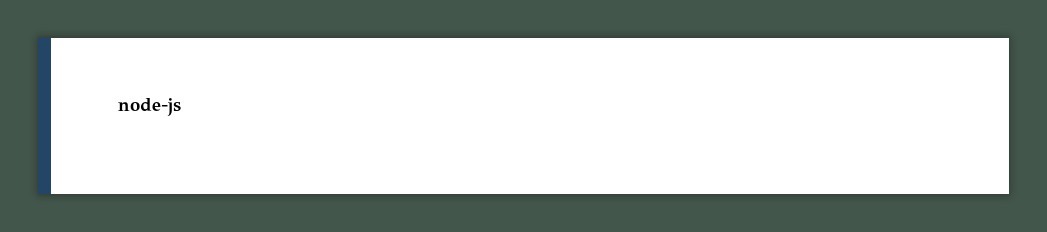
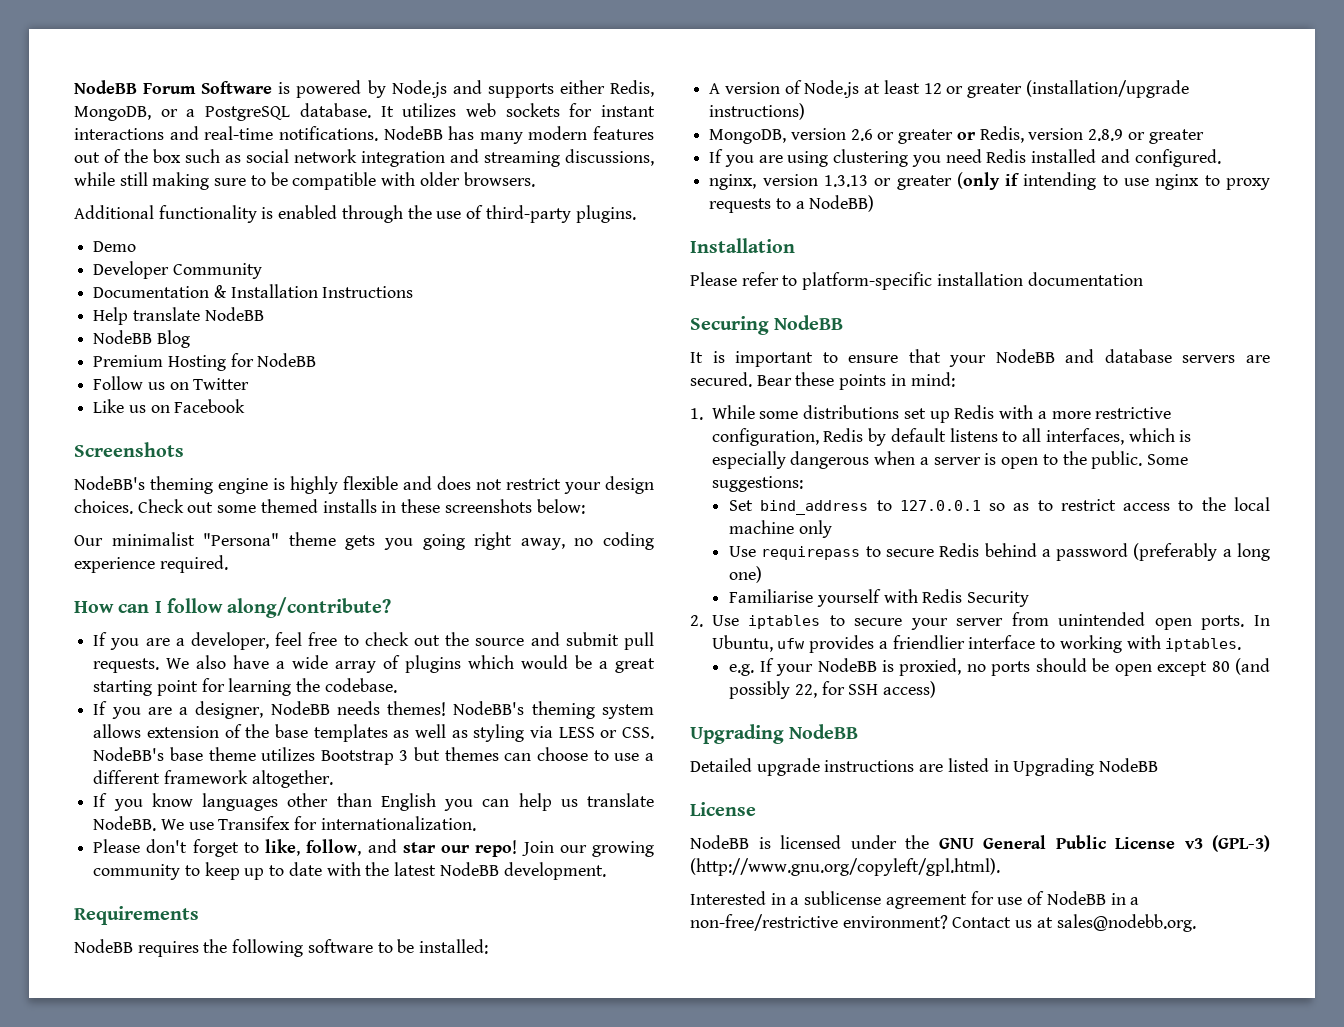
[118,98,181,116] node-js -> [74,80,655,98] [74,103,655,121] [74,126,654,144] [74,149,654,167] [74,172,535,190] [74,205,636,223] [93,241,137,252] [93,261,262,279] [93,284,414,298] [93,307,264,325] [93,330,190,348] [93,353,317,371] [93,376,250,390] [93,399,246,413] [74,442,184,457] [74,476,654,494] [74,499,585,514] [74,532,655,550] [74,555,228,573] [74,597,392,618] [93,632,654,650] [93,655,655,673] [93,678,397,696] [93,701,654,719] [93,724,654,742] [93,747,655,765] [93,770,333,788] [93,793,654,811] [93,816,476,831] [93,839,654,857] [93,862,606,880] [74,906,199,925] [74,939,489,957] [709,80,1189,98] [709,103,806,120] [709,126,1204,144] [709,149,1221,167] [709,172,1270,190] [709,195,875,213] [690,238,795,253] [690,272,1143,290] [690,315,844,335] [690,349,1270,367] [690,372,955,390] [690,405,1172,423] [711,428,1192,446] [711,451,1188,469] [711,476,803,492] [729,497,1270,515] [729,520,832,538] [729,543,1270,561] [729,566,763,583] [729,589,1030,607] [690,612,1270,630] [711,635,1242,653] [729,658,1270,676] [729,681,937,699] [690,724,859,744] [690,758,1159,776] [690,802,756,816] [690,835,1270,852] [690,858,1000,876] [690,891,1140,909] [690,914,1196,932] NodeBB Forum Software is powered by Node.js and supports either Redis, MongoDB, or a PostgreSQL database. It utilizes web sockets for instant interactions and real-time notifications. NodeBB has many modern features out of the box such as social network integration and streaming discussions, while still making sure to be compatible with older browsers. // Additional functionality is enabled through the use of third-party plugins. // Demo // Developer Community // Documentation & Installation Instructions // Help translate NodeBB // NodeBB Blog // Premium Hosting for NodeBB // Follow us on Twitter // Like us on Facebook // Screenshots // NodeBB's theming engine is highly flexible and does not restrict your design choices. Check out some themed installs in these screenshots below: // Our minimalist "Persona" theme gets you going right away, no coding experience required. // How can I follow along/contribute? // If you are a developer, feel free to check out the source and submit pull requests. We also have a wide array of plugins which would be a great starting point for learning the codebase. // If you are a designer, NodeBB needs themes! NodeBB's theming system allows extension of the base templates as well as styling via LESS or CSS. NodeBB's base theme utilizes Bootstrap 3 but themes can choose to use a different framework altogether. // If you know languages other than English you can help us translate NodeBB. We use Transifex for internationalization. // Please don't forget to like, follow, and star our repo! Join our growing community to keep up to date with the latest NodeBB development. // Requirements // NodeBB requires the following software to be installed: // A version of Node.js at least 12 or greater (installation/upgrade instructions) // MongoDB, version 2.6 or greater or Redis, version 2.8.9 or greater // If you are using clustering you need Redis installed and configured. // nginx, version 1.3.13 or greater (only if intending to use nginx to proxy requests to a NodeBB) // Installation // Please refer to platform-specific installation documentation // Securing NodeBB // It is important to ensure that your NodeBB and database servers are secured. Bear these points in mind: // 1. While some distributions set up Redis with a more restrictive configuration, Redis by default listens to all interfaces, which is especially dangerous when a server is open to the public. Some suggestions: // Set bind_address to 127.0.0.1 so as to restrict access to the local machine only // Use requirepass to secure Redis behind a password (preferably a long one) // Familiarise yourself with Redis Security // 2. Use iptables to secure your server from unintended open ports. In Ubuntu, ufw provides a friendlier interface to working with iptables. // e.g. If your NodeBB is proxied, no ports should be open except 80 (and possibly 22, for SSH access) // Upgrading NodeBB // Detailed upgrade instructions are listed in Upgrading NodeBB // License // NodeBB is licensed under the GNU General Public License v3 (GPL-3) (http://www.gnu.org/copyleft/gpl.html). // Interested in a sublicense agreement for use of NodeBB in a non-free/restrictive environment? Contact us at sales@nodebb.org.

